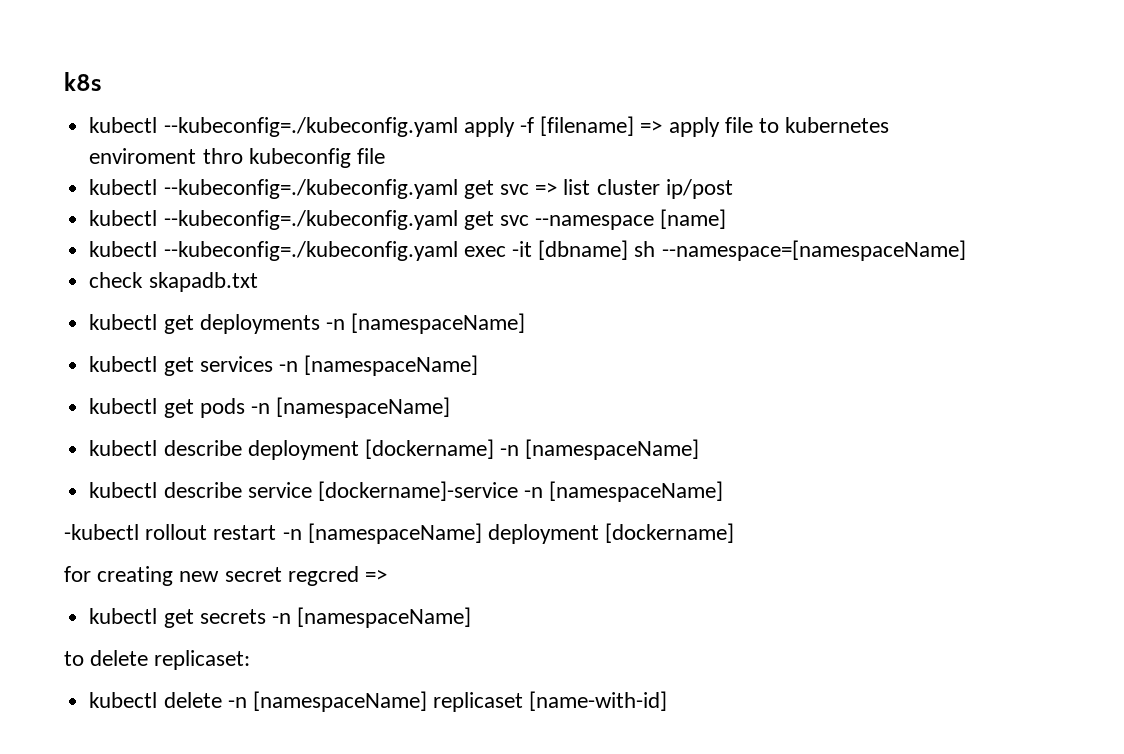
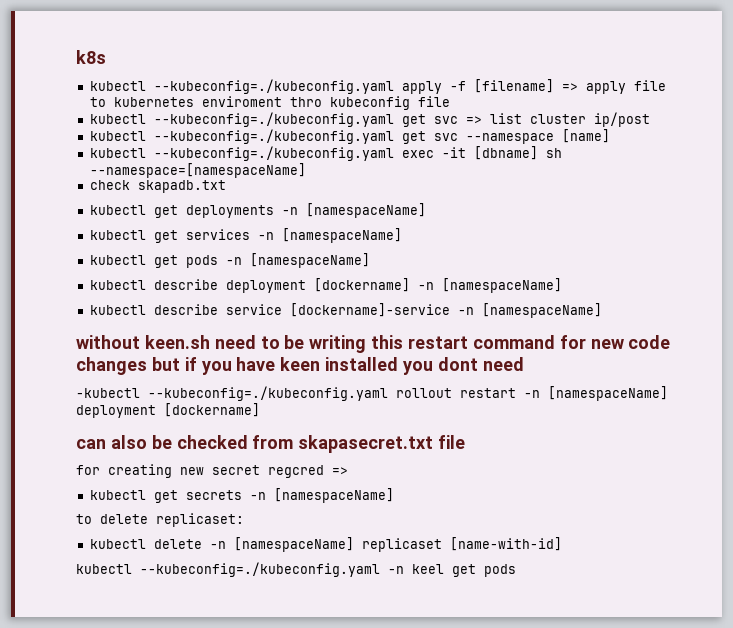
(724, 491) none -> [76,335,671,353] [76,357,524,375] // without keen.sh need to be writing this restart command for new code changes but if you have keen installed you dont need
(139, 532) none -> [148,386,388,401] --kubeconfig=./kubeconfig.yaml
(735, 533) none -> [76,435,466,453] // can also be checked from skapasecret.txt file
(668, 701) none -> [76,562,516,577] // kubectl --kubeconfig=./kubeconfig.yaml -n keel get pods

